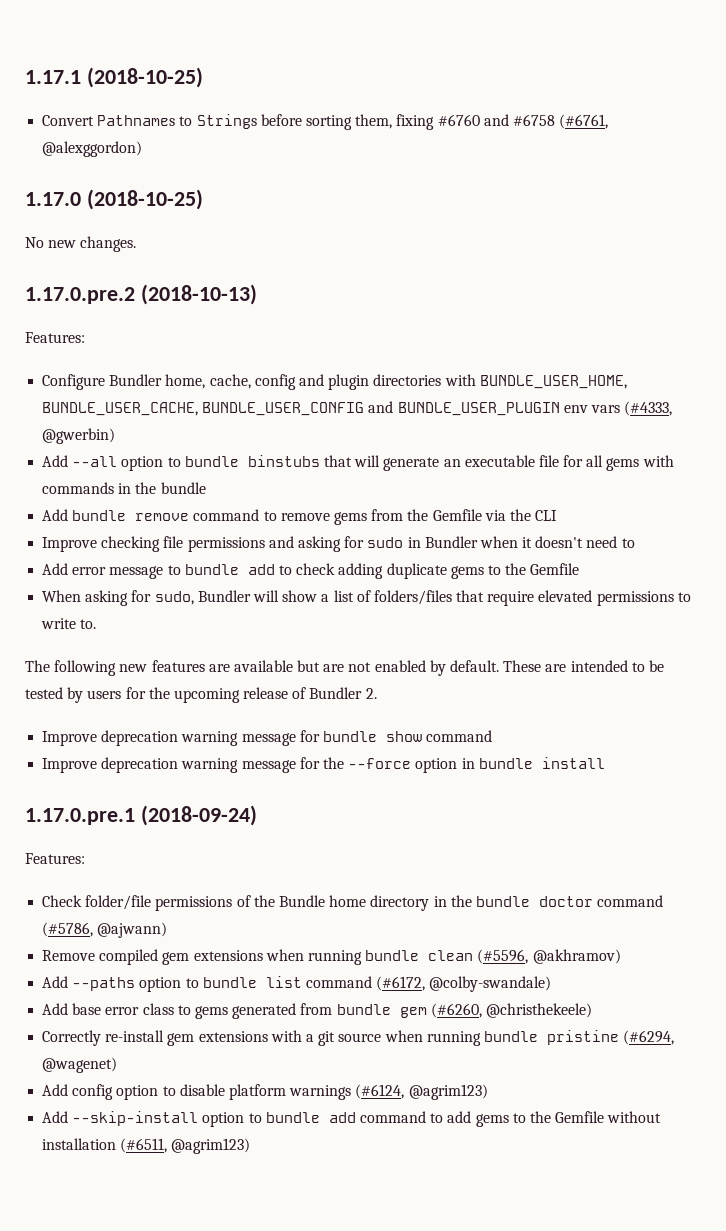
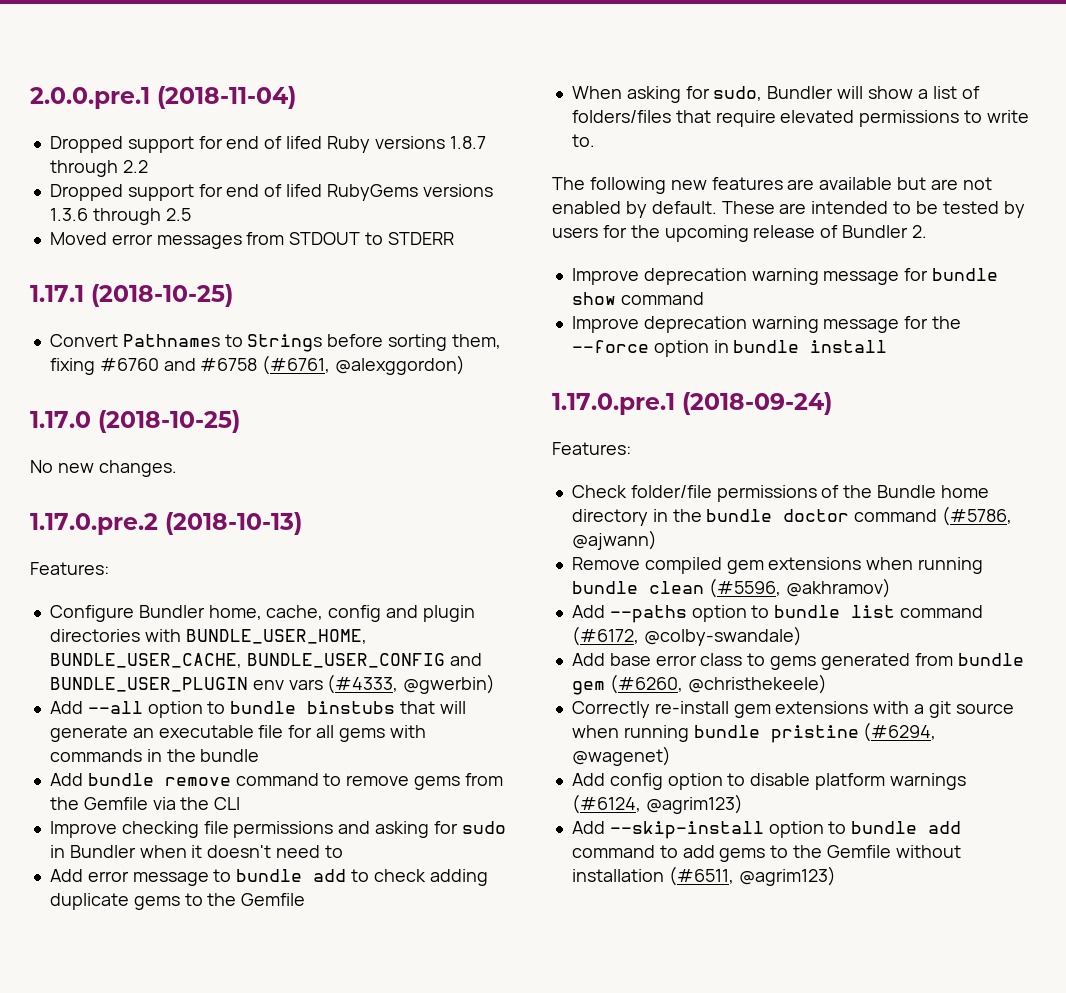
(25, 77) none -> [30,86,296,109] [49,136,486,153] [49,160,148,177] [49,184,493,201] [49,208,191,225] [49,232,454,249] 2.0.0.pre.1 (2018-11-04) // Dropped support for end of lifed Ruby versions 1.8.7 through 2.2 // Dropped support for end of lifed RubyGems versions 1.3.6 through 2.5 // Moved error messages from STDOUT to STDERR //

